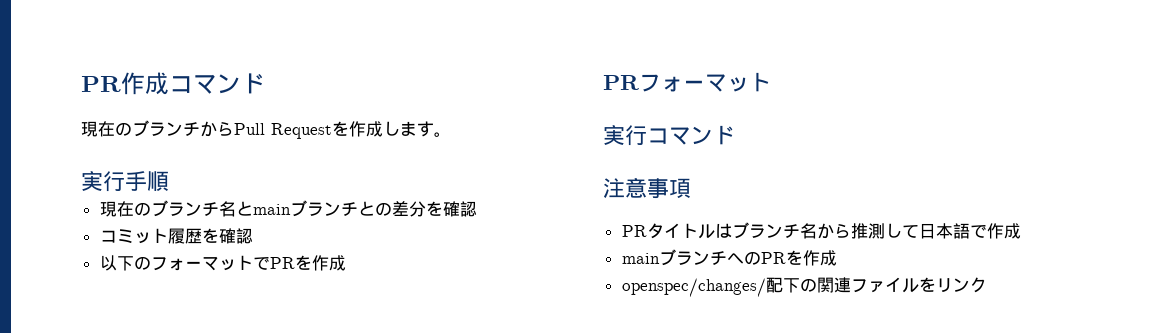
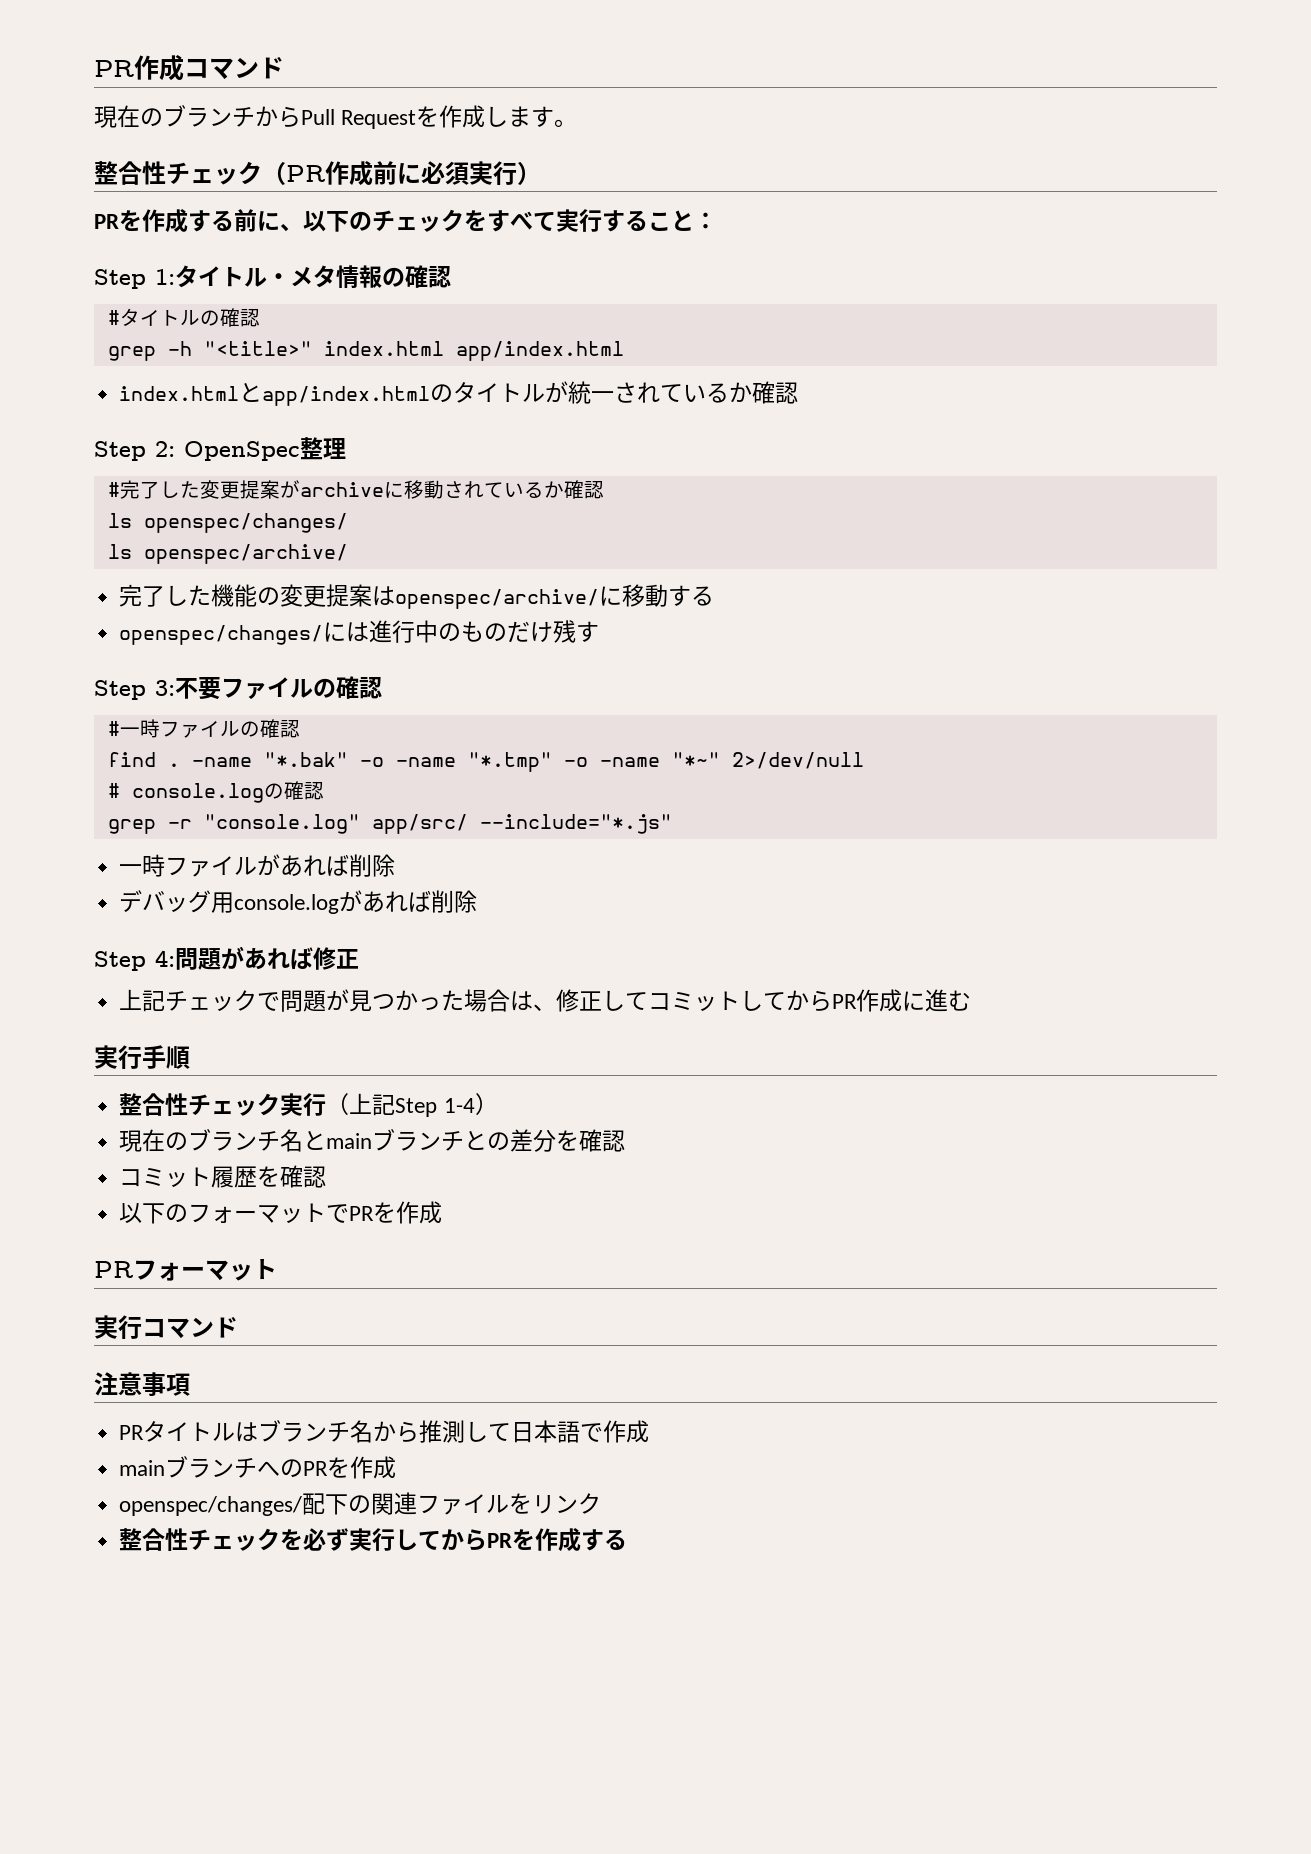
[81,171,169,192] 実行手順 -> [94,161,541,186] [94,209,717,233] [94,265,451,289] [107,308,260,327] [107,341,624,361] [119,381,799,406] [94,437,346,461] [107,480,604,499] [107,513,348,533] [107,544,348,564] [119,584,715,609] [119,620,600,645] [94,676,382,700] [107,719,300,738] [107,752,864,772] [107,781,324,803] [107,814,672,834] [119,854,396,877] [119,890,478,914] [94,946,359,971] [119,989,972,1012] [94,1045,190,1069] [119,1093,498,1117] 整合性チェック（PR作成前に必須実行） // PRを作成する前に、以下のチェックをすべて実行すること： // Step 1:タイトル・メタ情報の確認 // #タイトルの確認 // grep -h "<title>" index.html app/index.html // index.htmlとapp/index.htmlのタイトルが統一されているか確認 // Step 2: OpenSpec整理 // #完了した変更提案がarchiveに移動されているか確認 // ls openspec/changes/ // ls openspec/archive/ // 完了した機能の変更提案はopenspec/archive/に移動する // openspec/changes/には進行中のものだけ残す // Step 3:不要ファイルの確認 // #一時ファイルの確認 // find . -name "*.bak" -o -name "*.tmp" -o -name "*~" 2>/dev/null // # console.logの確認 // grep -r "console.log" app/src/ --include="*.js" // 一時ファイルがあれば削除 // デバッグ用console.logがあれば削除 // Step 4:問題があれば修正 // 上記チェックで問題が見つかった場合は、修正してコミットしてからPR作成に進む // 実行手順 // 整合性チェック実行（上記Step 1-4）
(987, 285) none -> [119,1528,628,1552] // 整合性チェックを必ず実行してからPRを作成する

